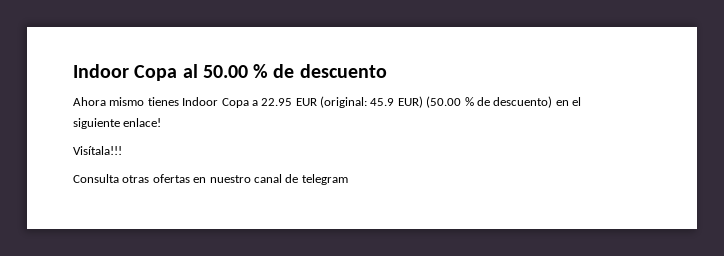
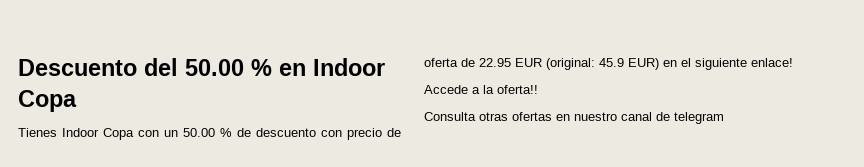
[73,64,387,81] [73,97,258,108] Indoor Copa al 50.00 % de descuento // Ahora mismo tienes Indoor Copa a -> [18,58,385,76] [18,90,77,112] [18,128,401,140] [424,58,475,67] Descuento del 50.00 % en Indoor Copa // Tienes Indoor Copa con un 50.00 % de descuento con precio de oferta de
[426,96,553,108] (50.00 % de descuento) -> (659, 64) none
[73,146,122,155] Visítala!!! -> [424,85,538,94] Accede a la oferta!!

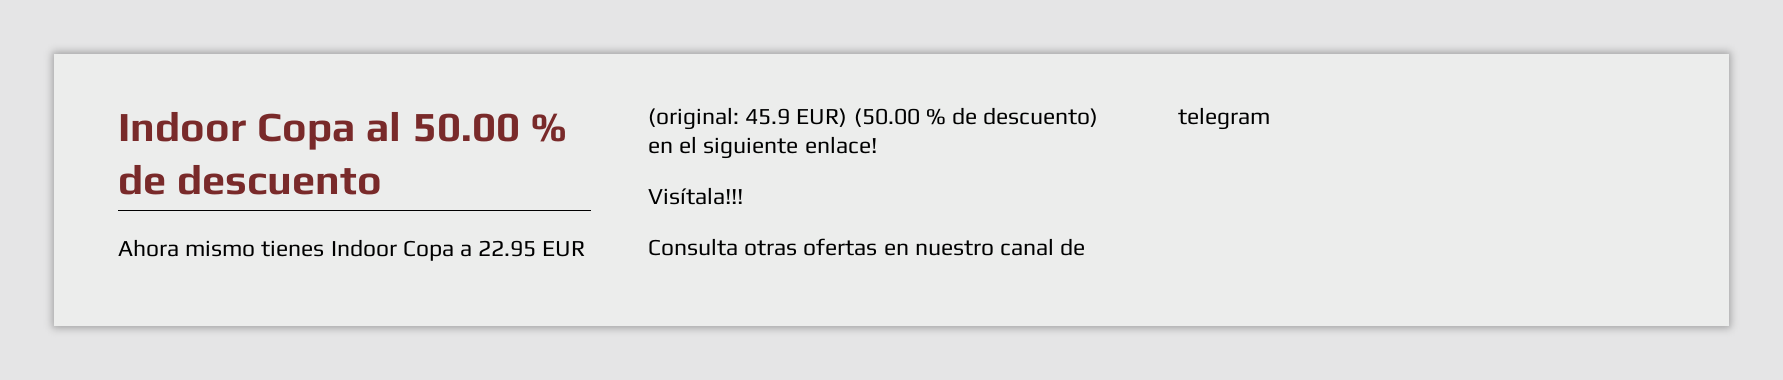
[18,58,385,76] [18,90,77,112] [18,128,401,140] [424,58,475,67] Descuento del 50.00 % en Indoor Copa // Tienes Indoor Copa con un 50.00 % de descuento con precio de oferta de -> [118,111,566,150] [118,164,383,195] [118,239,473,261] Indoor Copa al 50.00 % de descuento // Ahora mismo tienes Indoor Copa a
(659, 64) none -> [853,107,1099,127] (50.00 % de descuento)
[424,85,538,94] Accede a la oferta!! -> [648,187,743,205] Visítala!!!

